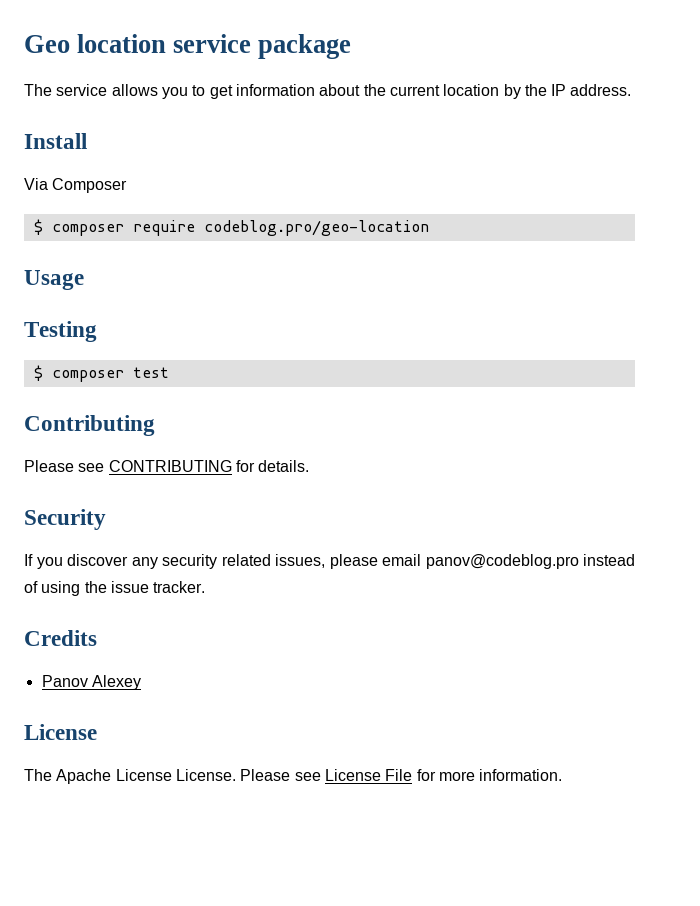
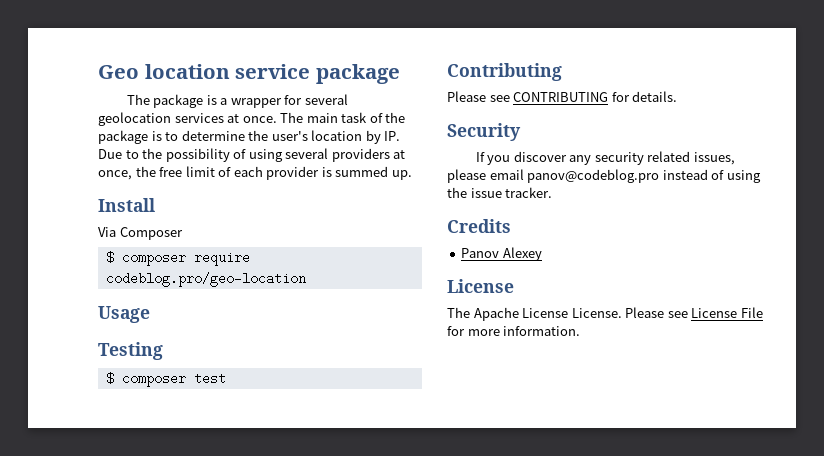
[56,84,632,99] service allows you to get information about the current location by the IP address. -> [153,94,348,108] [98,112,406,126] [98,130,401,144] [98,148,406,162] [98,166,412,180] package is a wrapper for several geolocation services at once. The main task of the package is to determine the user's location by IP. Due to the possibility of using several providers at once, the free limit of each provider is summed up.

